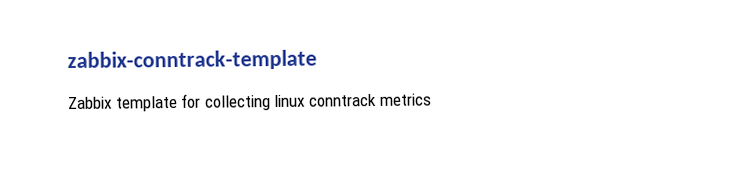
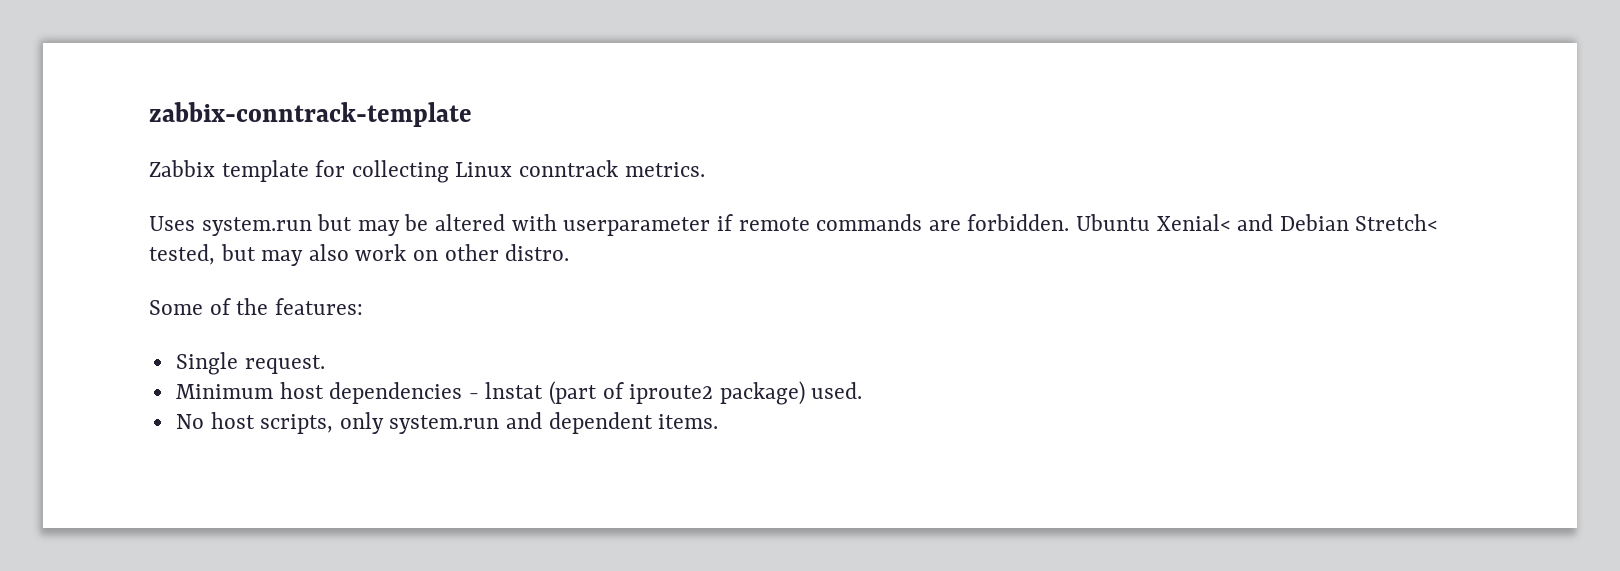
[274,93,432,108] linux conntrack metrics -> [455,160,705,177] [149,214,1439,236] [149,244,570,266] [149,298,363,315] [175,352,325,375] [175,381,863,405] [175,412,719,434] Linux conntrack metrics. // Uses system.run but may be altered with userparameter if remote commands are forbidden. Ubuntu Xenial< and Debian Stretch< tested, but may also work on other distro. // Some of the features: // Single request. // Minimum host dependencies - lnstat (part of iproute2 package) used. // No host scripts, only system.run and dependent items.

